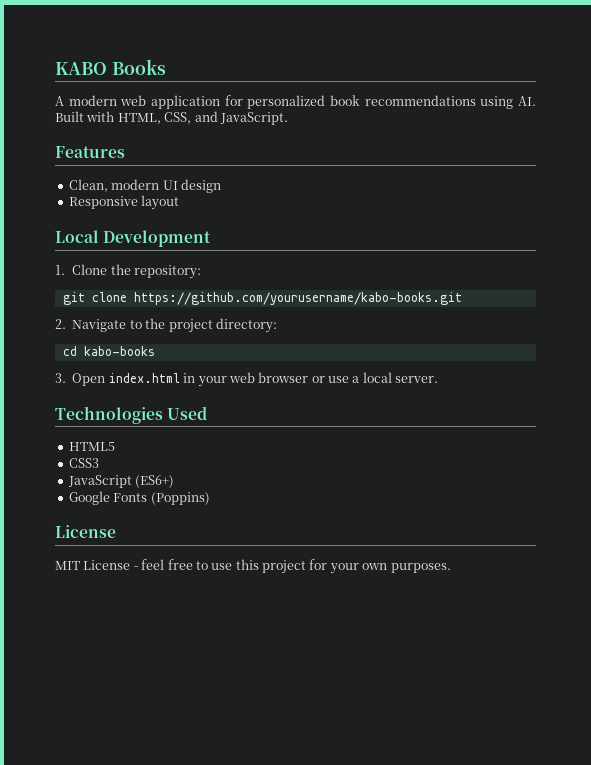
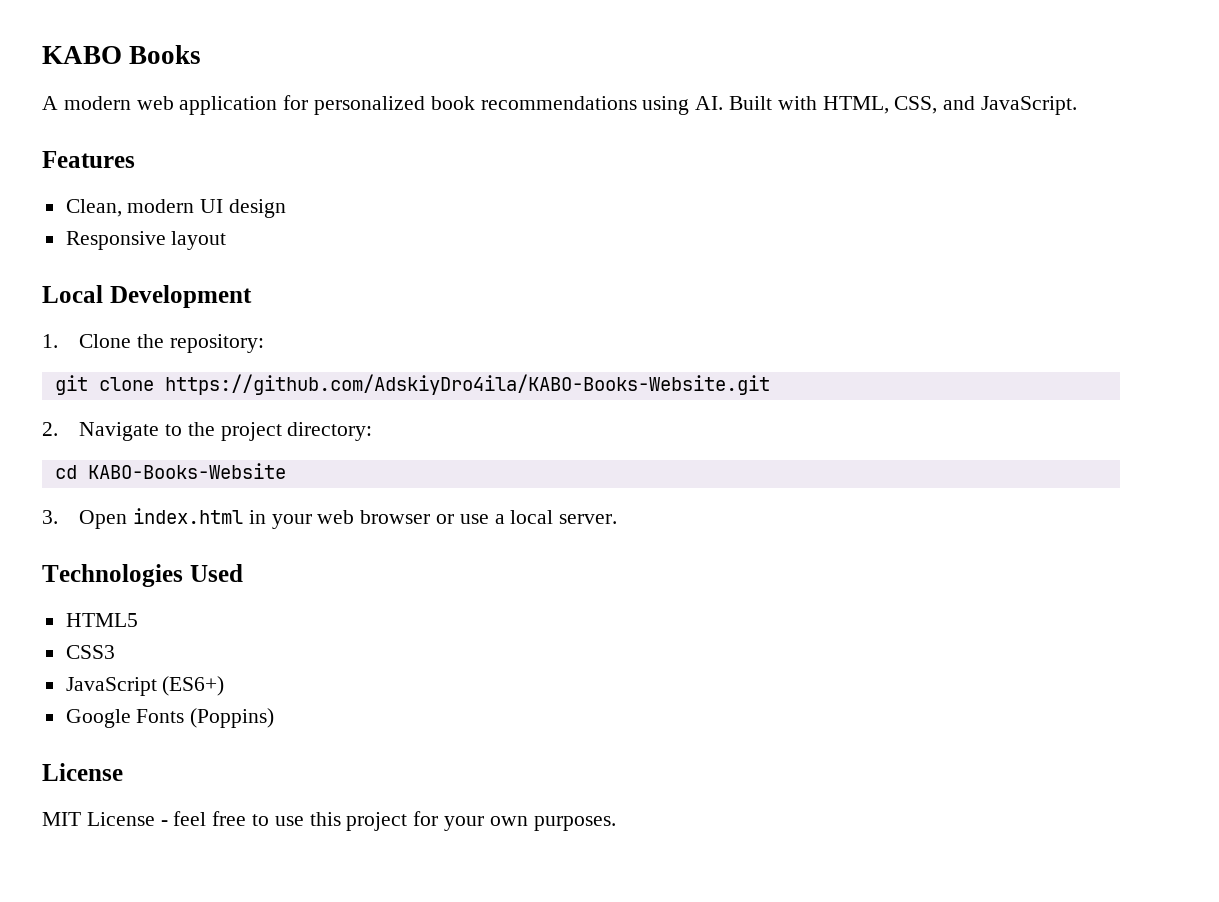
[133,292,462,305] https://github.com/yourusername/kabo-books.git -> [164,374,770,395] https://github.com/AdskiyDro4ila/KABO-Books-Website.git
[83,346,155,356] kabo-books -> [87,463,286,479] KABO-Books-Website

